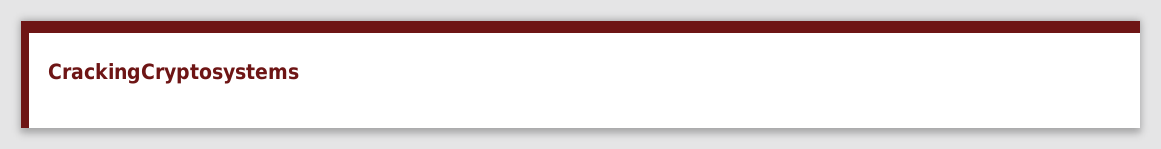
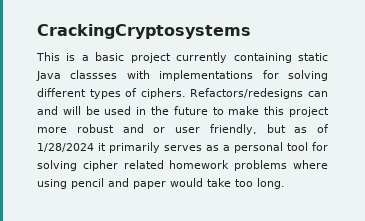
(299, 73) none -> [36,52,328,63] [36,70,328,81] [37,88,328,99] [37,106,330,117] [37,124,329,135] [37,142,328,153] [37,160,328,171] [37,178,285,189] // This is a basic project currently containing static Java classses with implementations for solving different types of ciphers. Refactors/redesigns can and will be used in the future to make this project more robust and or user friendly, but as of 1/28/2024 it primarily serves as a personal tool for solving cipher related homework problems where using pencil and paper would take too long.

